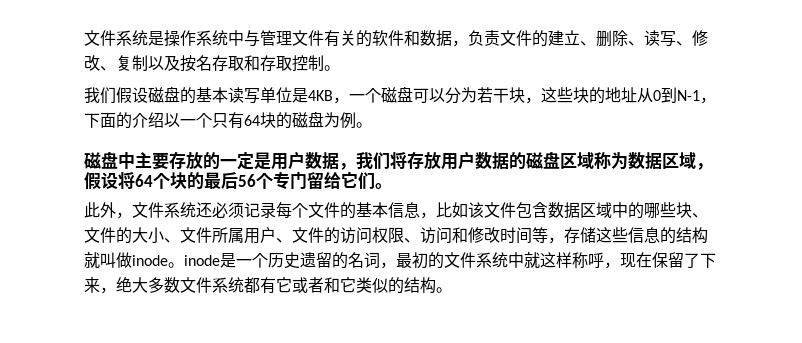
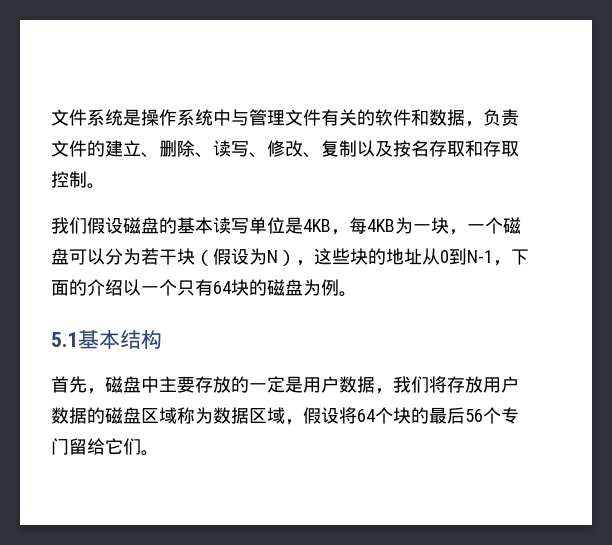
(349, 100) none -> [349,217,467,235] 每4KB为一块，
(525, 95) none -> [195,248,296,266] （假设为N）
(372, 125) none -> [51,329,162,349] [51,376,105,394] 5.1基本结构 // 首先，
[84,202,708,219] [84,227,708,244] [84,252,716,269] [84,277,452,294] // 此外，文件系统还必须记录每个文件的基本信息，比如该文件包含数据区域中的哪些块、文件的大小、文件所属用户、文件的访问权限、访问和修改时间等，存储这些信息的结构就叫做inode。inode是一个历史遗留的名词，最初的文件系统中就这样称呼，现在保留了下来，绝大多数文件系统都有它或者和它类似的结构。 -> (159, 453) none

